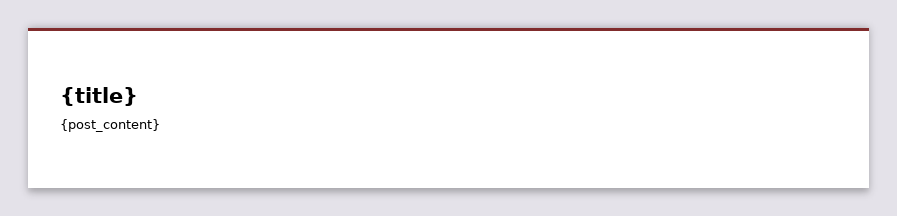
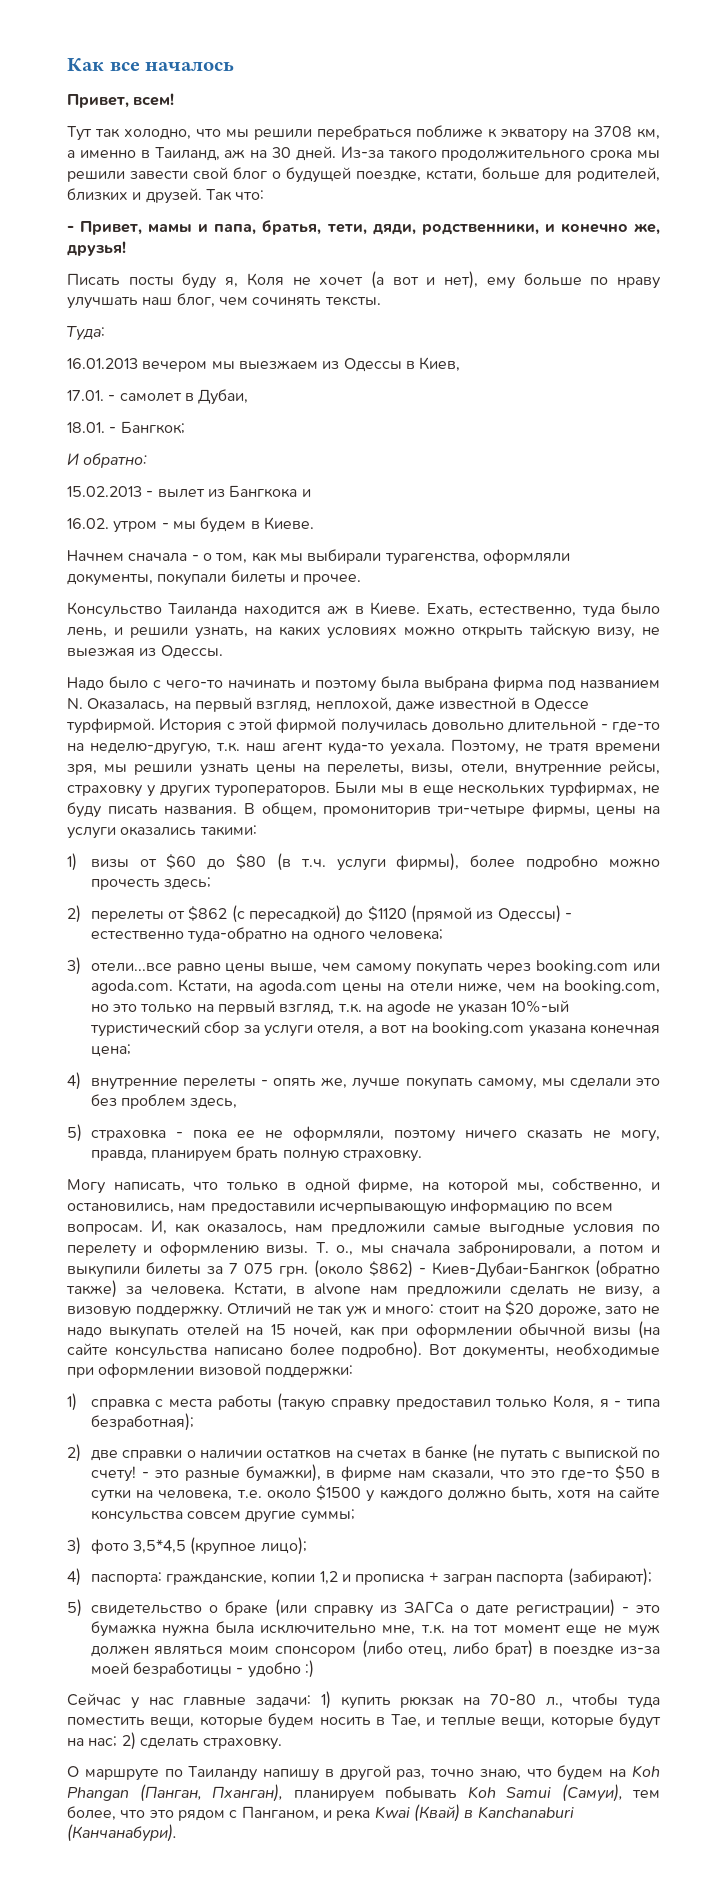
[60,87,138,106] [60,119,160,132] {title} // {post_content} -> [67,58,235,72] [67,93,175,108] [67,125,661,141] [67,146,660,161] [67,167,660,183] [67,188,265,204] [67,220,660,235] [67,241,126,256] [67,271,661,289] [67,293,381,309] [67,326,105,341] [67,357,461,372] [67,389,249,405] [67,421,185,434] [67,453,148,468] [67,485,311,498] [67,517,314,533] [67,549,570,565] [67,570,362,586] [67,602,661,618] [66,623,660,639] [67,645,223,659] [67,676,660,692] [67,697,589,712] [66,718,660,734] [67,739,660,755] [67,760,660,776] [67,781,660,797] [67,802,660,818] [67,825,257,839] [67,853,661,871] [90,877,212,890] [67,905,572,923] [90,927,444,943] [67,957,660,975] [90,979,660,994] [90,1000,570,1016] [89,1021,660,1037] [90,1044,131,1057] [67,1072,660,1090] [90,1094,238,1109] [67,1124,660,1142] [90,1146,423,1162] [67,1178,661,1194] [67,1199,613,1215] [67,1220,660,1236] [67,1241,661,1257] [67,1260,660,1278] [66,1280,660,1298] [67,1301,661,1318] [67,1321,660,1339] [67,1341,660,1359] [67,1363,353,1378] [67,1393,660,1411] [90,1413,194,1431] [67,1444,661,1462] [90,1464,661,1482] [90,1485,660,1502] [90,1509,355,1523] [67,1537,307,1555] [67,1568,652,1586] [67,1599,660,1617] [90,1621,660,1637] [90,1640,661,1658] [90,1660,315,1678] [67,1691,660,1709] [67,1713,661,1729] [67,1732,283,1750] [67,1765,660,1781] [67,1784,660,1802] [67,1804,574,1822] [67,1824,177,1842] Как все началось // Привет, всем! // Тут так холодно, что мы решили перебраться поближе к экватору на 3708 км, а именно в Таиланд, аж на 30 дней. Из-за такого продолжительного срока мы решили завести свой блог о будущей поездке, кстати, больше для родителей, близких и друзей. Так что: // - Привет, мамы и папа, братья, тети, дяди, родственники, и конечно же, друзья! // Писать посты буду я, Коля не хочет (а вот и нет), ему больше по нраву улучшать наш блог, чем сочинять тексты. // Туда: // 16.01.2013 вечером мы выезжаем из Одессы в Киев, // 17.01. - самолет в Дубаи, // 18.01. - Бангкок; // И обратно: // 15.02.2013 - вылет из Бангкока и // 16.02. утром - мы будем в Киеве. // Начнем сначала - о том, как мы выбирали турагенства, оформляли документы, покупали билеты и прочее. // Консульство Таиланда находится аж в Киеве. Ехать, естественно, туда было лень, и решили узнать, на каких условиях можно открыть тайскую визу, не выезжая из Одессы. // Надо было с чего-то начинать и поэтому была выбрана фирма под названием N. Оказалась, на первый взгляд, неплохой, даже известной в Одессе турфирмой. История с этой фирмой получилась довольно длительной - где-то на неделю-другую, т.к. наш агент куда-то уехала. Поэтому, не тратя времени зря, мы решили узнать цены на перелеты, визы, отели, внутренние рейсы, страховку у других туроператоров. Были мы в еще нескольких турфирмах, не буду писать названия. В общем, промониторив три-четыре фирмы, цены на услуги оказались такими: // 1) визы от $60 до $80 (в т.ч. услуги фирмы), более подробно можно прочесть здесь; // 2) перелеты от $862 (с пересадкой) до $1120 (прямой из Одессы) - естественно туда-обратно на одного человека; // 3) отели...все равно цены выше, чем самому покупать через booking.com или agoda.com. Кстати, на agoda.com цены на отели ниже, чем на booking.com, но это только на первый взгляд, т.к. на agode не указан 10%-ый туристический сбор за услуги отеля, а вот на booking.com указана конечная цена; // 4) внутренние перелеты - опять же, лучше покупать самому, мы сделали это без проблем здесь, // 5) страховка - пока ее не оформляли, поэтому ничего сказать не могу, правда, планируем брать полную страховку. // Могу написать, что только в одной фирме, на которой мы, собственно, и остановились, нам предоставили исчерпывающую информацию по всем вопросам. И, как оказалось, нам предложили самые выгодные условия по перелету и оформлению визы. Т. о., мы сначала забронировали, а потом и выкупили билеты за 7 075 грн. (около $862) - Киев-Дубаи-Бангкок (обратно также) за человека. Кстати, в alvone нам предложили сделать не визу, а визовую поддержку. Отличий не так уж и много: стоит на $20 дороже, зато не надо выкупать отелей на 15 ночей, как при оформлении обычной визы (на сайте консульства написано более подробно). Вот документы, необходимые при оформлении визовой поддержки: // 1) справка с места работы (такую справку предоставил только Коля, я - типа безработная); // 2) две справки о наличии остатков на счетах в банке (не путать с выпиской по счету! - это разные бумажки), в фирме нам сказали, что это где-то $50 в сутки на человека, т.е. около $1500 у каждого должно быть, хотя на сайте консульства совсем другие суммы; // 3) фото 3,5*4,5 (крупное лицо); // 4) паспорта: гражданские, копии 1,2 и прописка + загран паспорта (забирают); // 5) свидетельство о браке (или справку из ЗАГСа о дате регистрации) - это бумажка нужна была исключительно мне, т.к. на тот момент еще не муж должен являться моим спонсором (либо отец, либо брат) в поездке из-за моей безработицы - удобно :) // Сейчас у нас главные задачи: 1) купить рюкзак на 70-80 л., чтобы туда поместить вещи, которые будем носить в Тае, и теплые вещи, которые будут на нас; 2) сделать страховку. // О маршруте по Таиланду напишу в другой раз, точно знаю, что будем на Koh Phangan (Панган, Пханган), планируем побывать Koh Samui (Самуи), тем более, что это рядом с Панганом, и река Kwai (Квай) в Kanchanaburi (Канчанабури).

